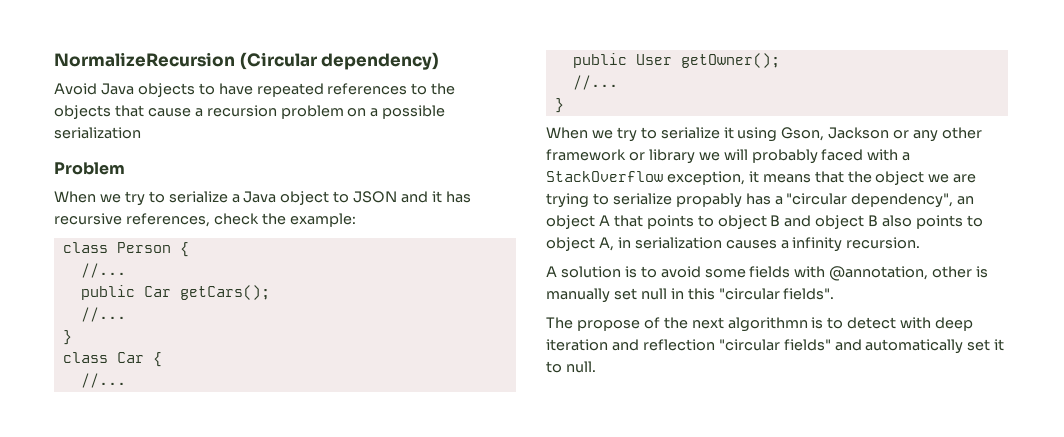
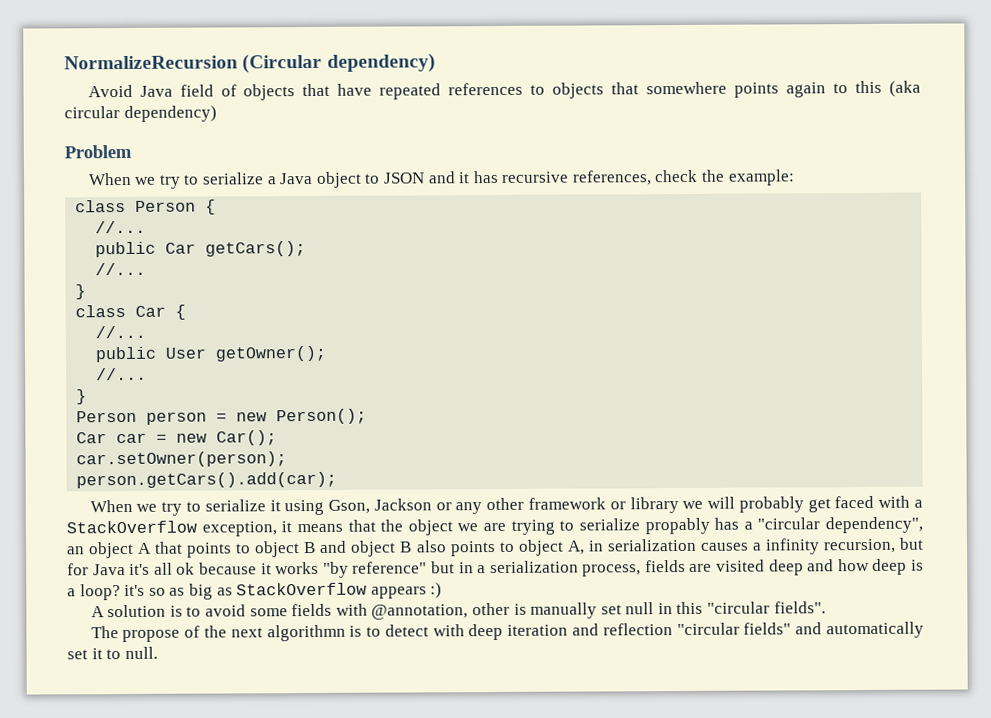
[137,83,215,97] objects to -> [179,83,331,101] field of objects that
[431,83,456,95] [54,105,446,119] [54,127,141,139] the objects that cause a recursion problem on a possible serialization -> [552,80,921,99] [64,105,217,123] objects that somewhere points again to this (aka circular dependency)
(564, 105) none -> [76,408,368,425] [76,430,278,446] [76,451,288,468] [76,471,338,489] // Person person = new Person(); // Car car = new Car(); // car.setOwner(person); // person.getCars().add(car);
(818, 156) none -> [807,498,831,513] get
[846,237,921,249] recursion. -> [822,537,924,554] [67,558,925,578] [67,582,443,601] recursion, but for Java it's all ok because it works "by reference" but in a serialization process, fields are visited deep and how deep is a loop? it's so as big as StackOverflow appears :)

